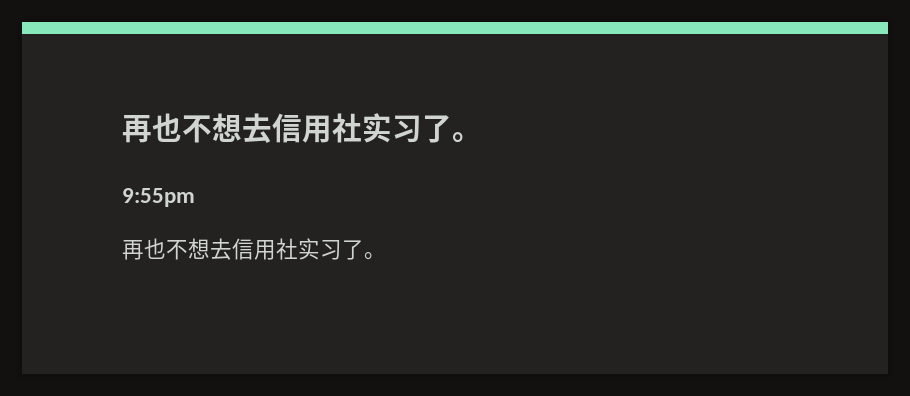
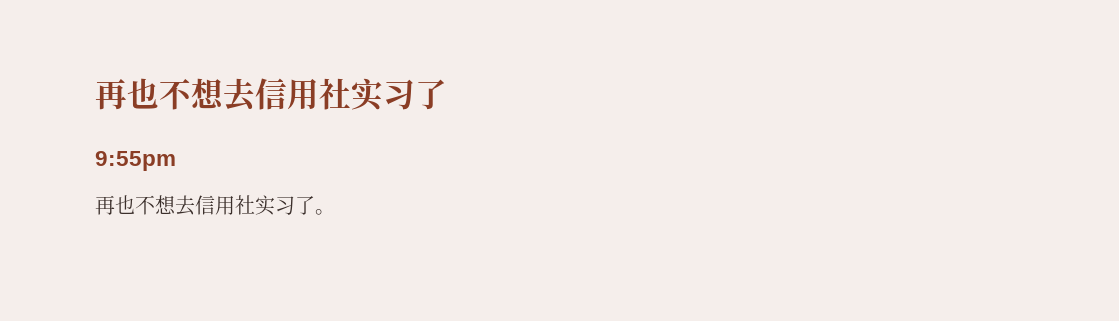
[122,113,482,143] 再也不想去信用社实习了。 -> [95,78,447,112] 再也不想去信用社实习了

